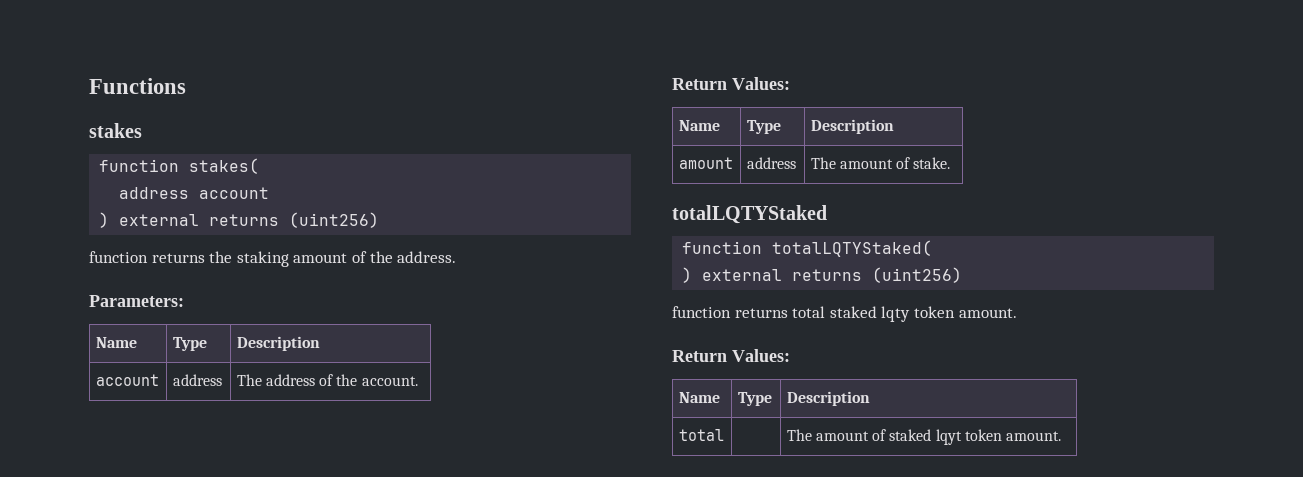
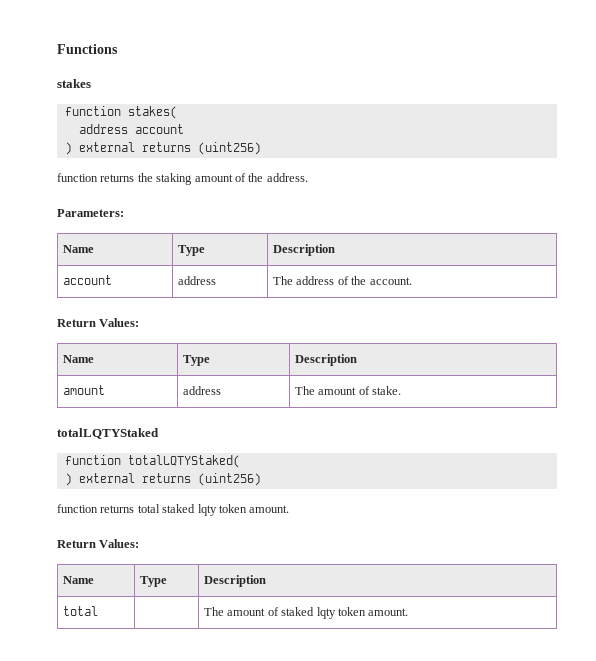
[935,429,962,445] lqyt -> [316,607,336,619] lqty

